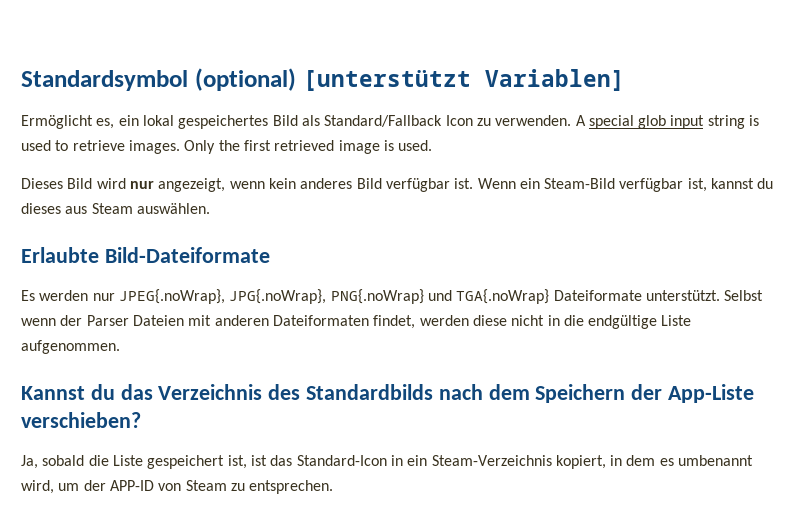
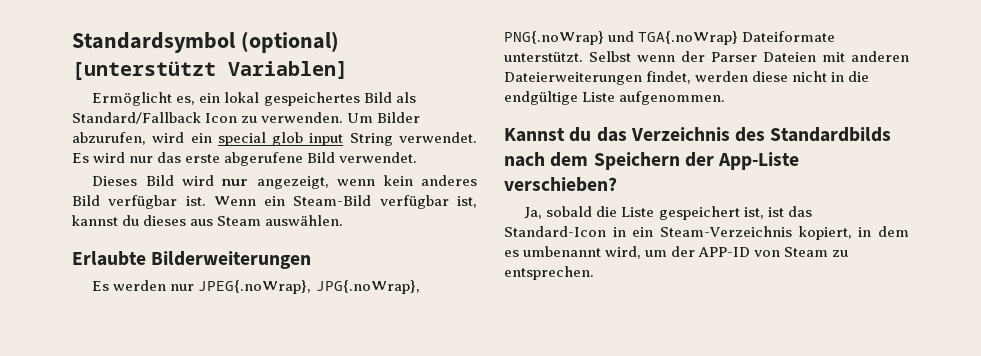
[575,115,760,129] [21,140,433,154] A special glob input string is used to retrieve images. Only the first retrieved image is used. -> [347,112,421,123] [72,132,477,146] [72,152,418,166] Um Bilder abzurufen, wird ein special glob input String verwendet. Es wird nur das erste abgerufene Bild verwendet.
[104,247,270,263] Bild-Dateiformate -> [151,251,312,269] Bilderweiterungen
[272,315,369,326] Dateiformaten -> [504,72,642,85] Dateierweiterungen

